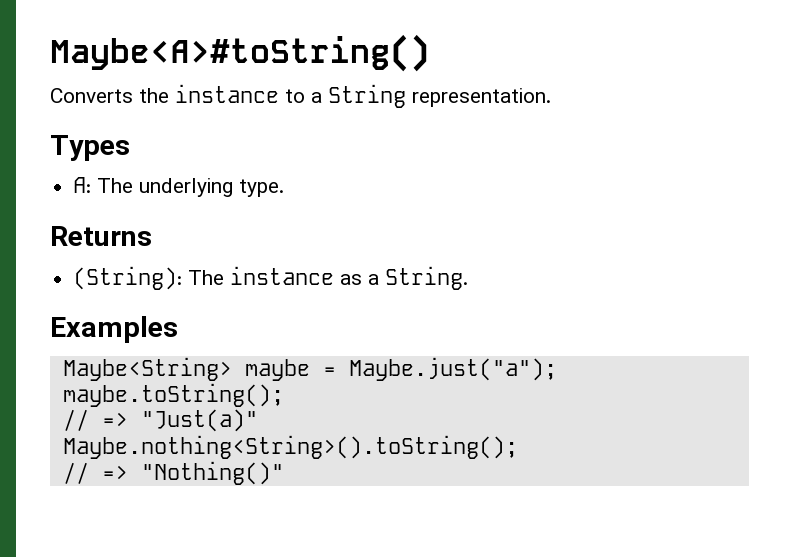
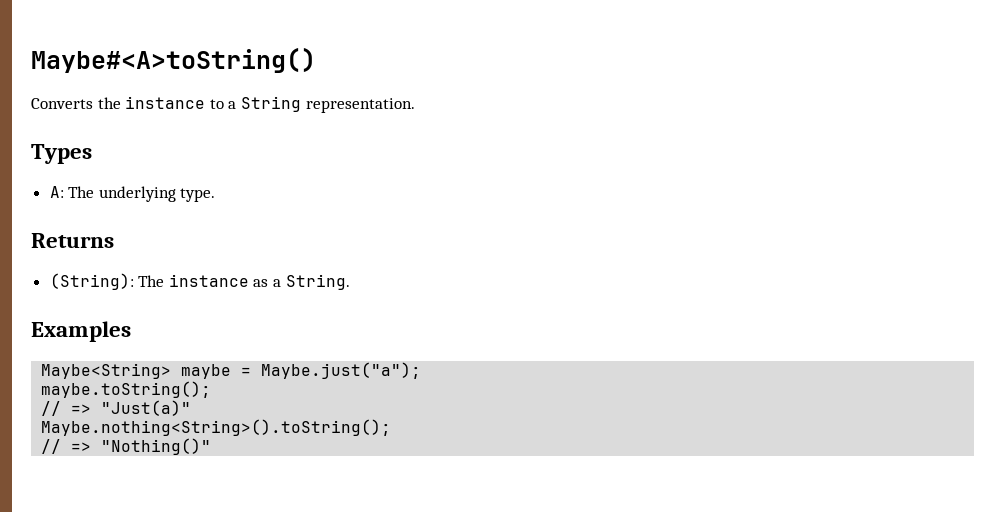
[50,34,430,72] Maybe<A>#toString() -> [31,48,316,73] Maybe#<A>toString()

